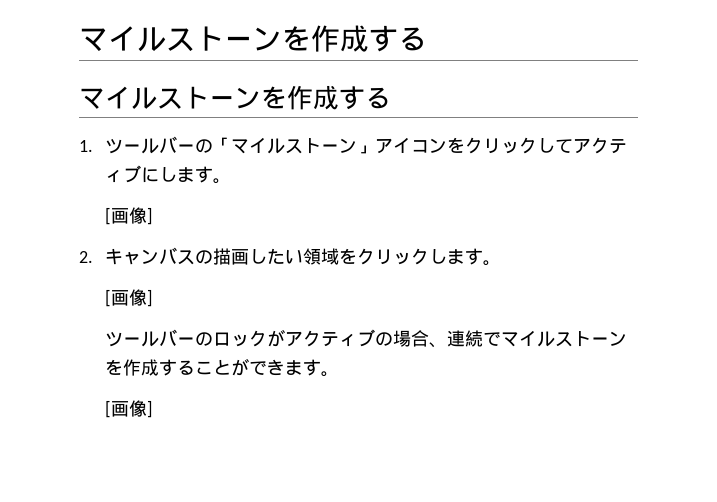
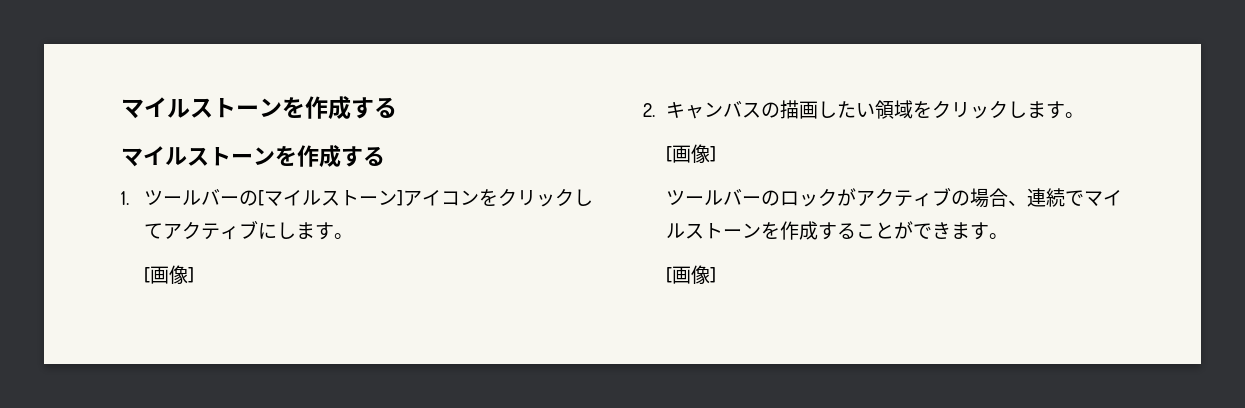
[213,137,376,154] 「マイルストーン」 -> [258,190,404,206] [マイルストーン]

